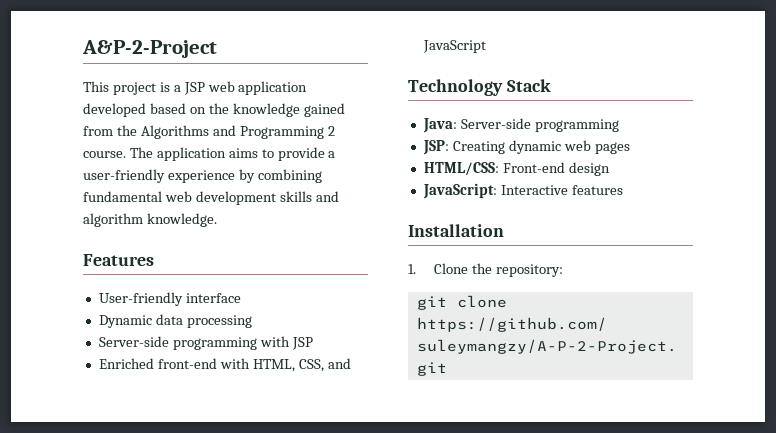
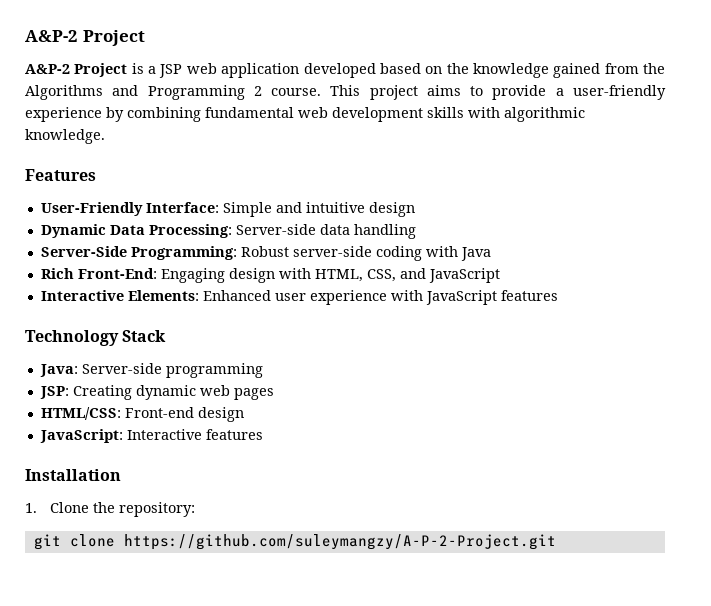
[82,40,217,58] [83,81,156,95] A&P-2-Project // This project -> [25,30,145,46] [25,63,128,77] A&P-2 Project // A&P-2 Project
[129,147,226,161] The application -> [330,85,418,100] This project
[315,191,339,202] [83,213,143,227] and algorithm -> [468,107,585,122] with algorithmic
[98,292,241,306] [98,314,252,328] [98,336,313,350] [98,358,217,369] User-friendly interface // Dynamic data processing // Server-side programming with JSP // Enriched front-end -> [40,202,415,217] [40,224,416,239] [40,246,491,261] [40,268,275,283] User-Friendly Interface: Simple and intuitive design // Dynamic Data Processing: Server-side data handling // Server-Side Programming: Robust server-side coding with Java // Rich Front-End: Engaging design
(486, 46) none -> [40,290,558,305] // Interactive Elements: Enhanced user experience with JavaScript features

